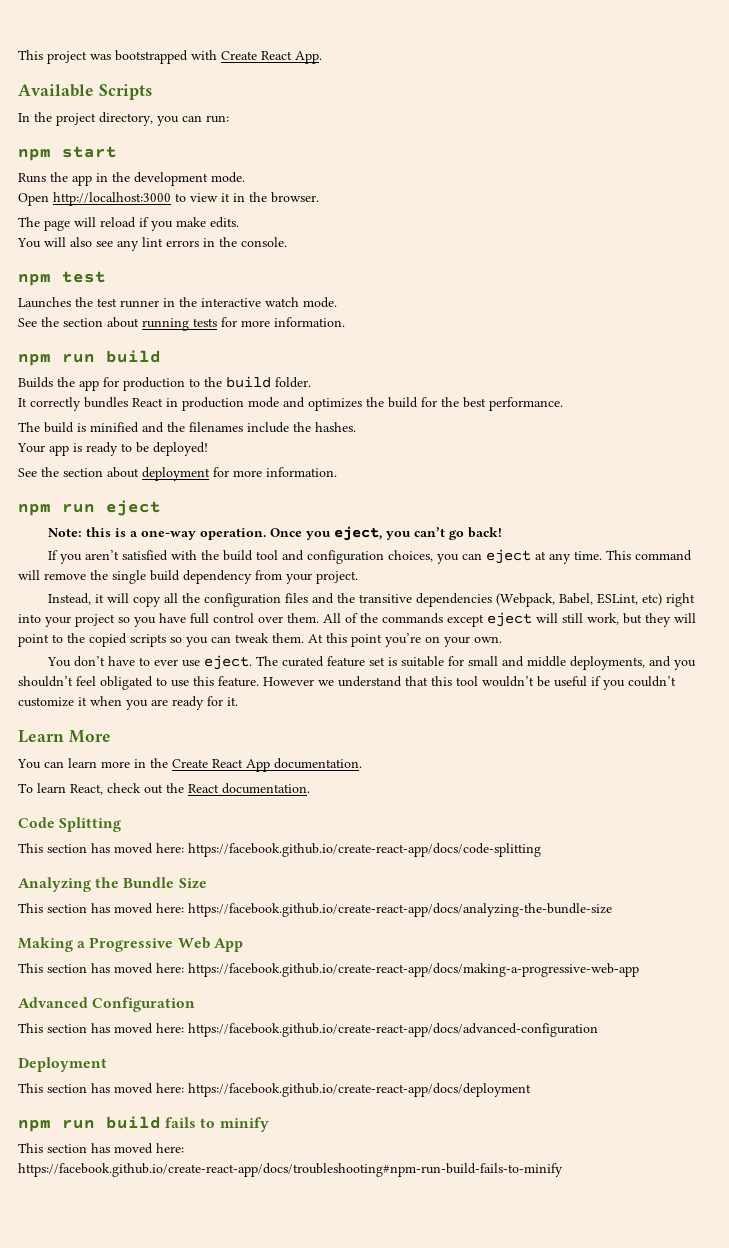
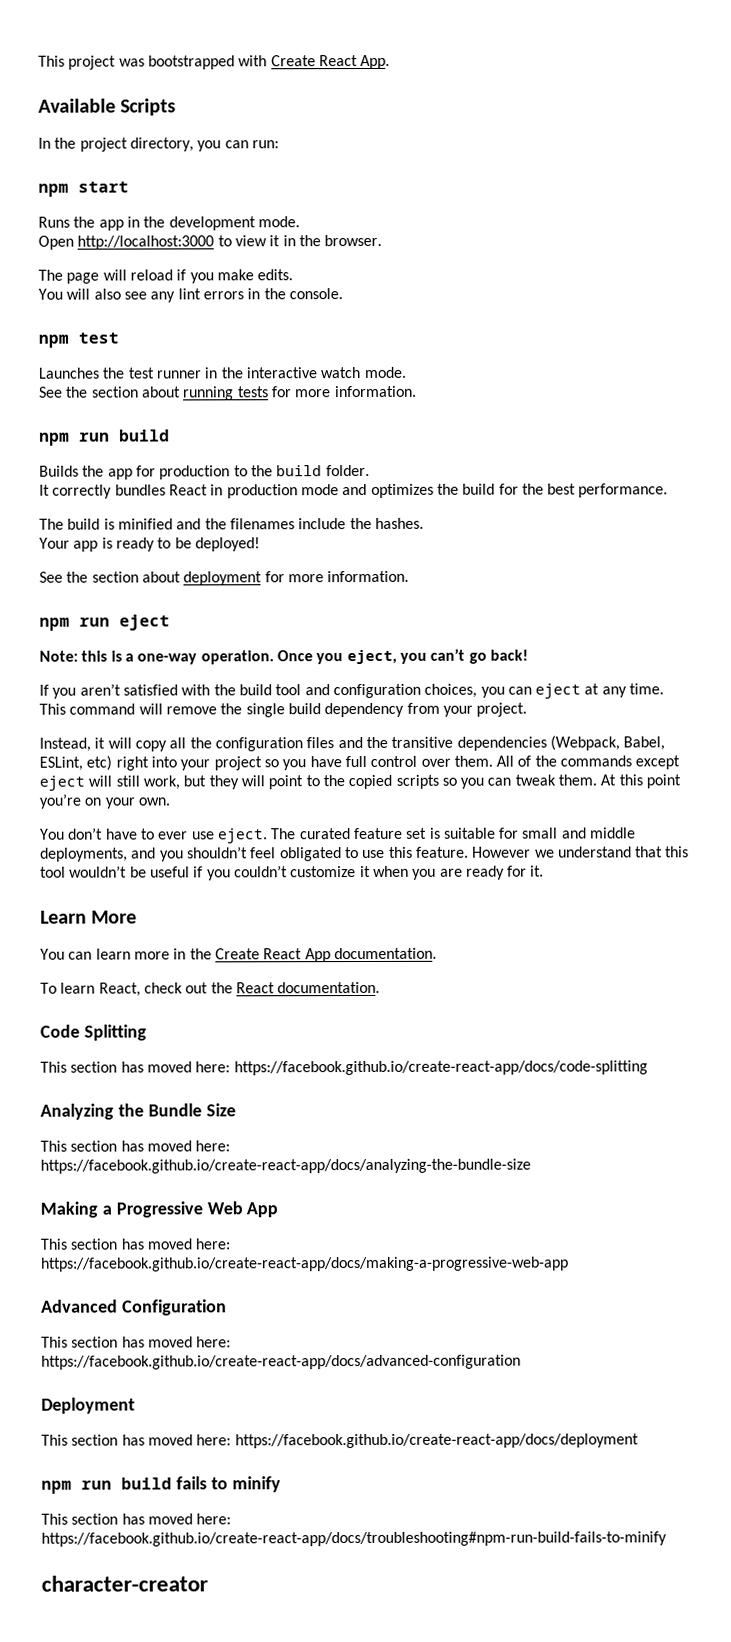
(563, 1170) none -> [41,1575,208,1592] // character-creator

